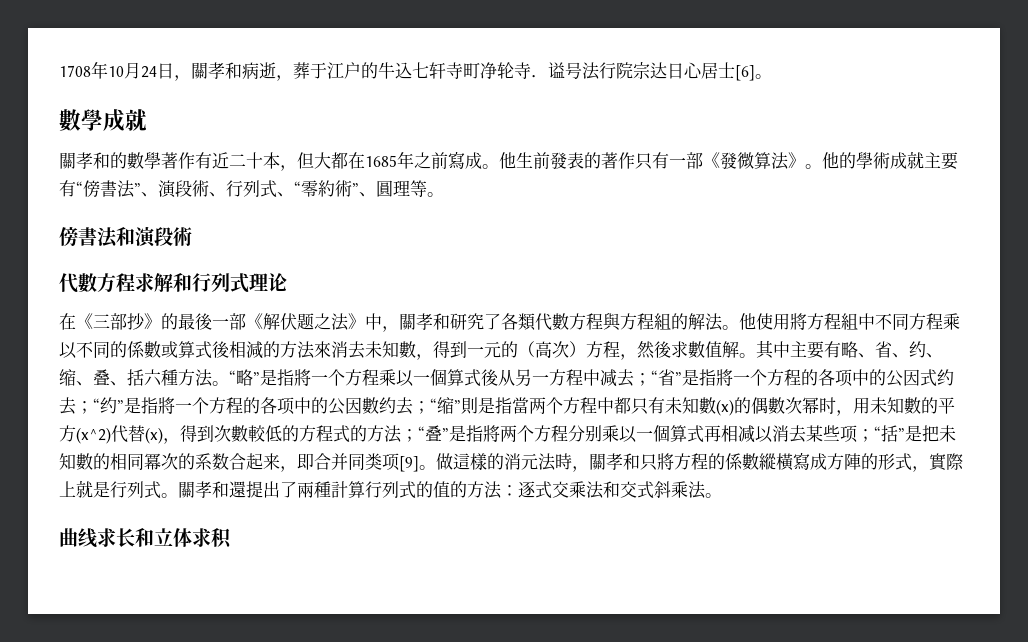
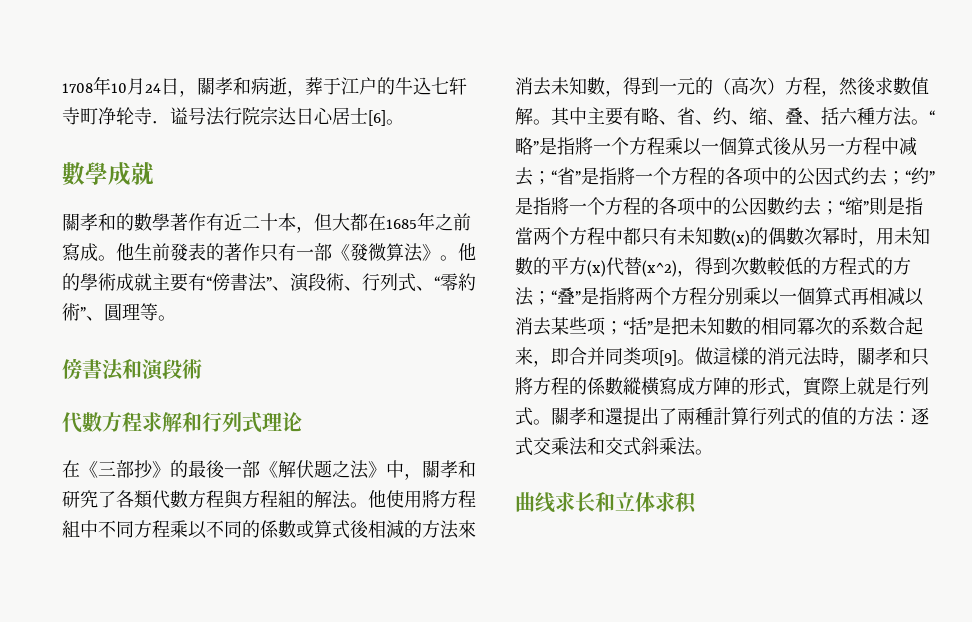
[76,425,163,444] (x^2)代替(x) -> [587,257,677,277] (x)代替(x^2)

